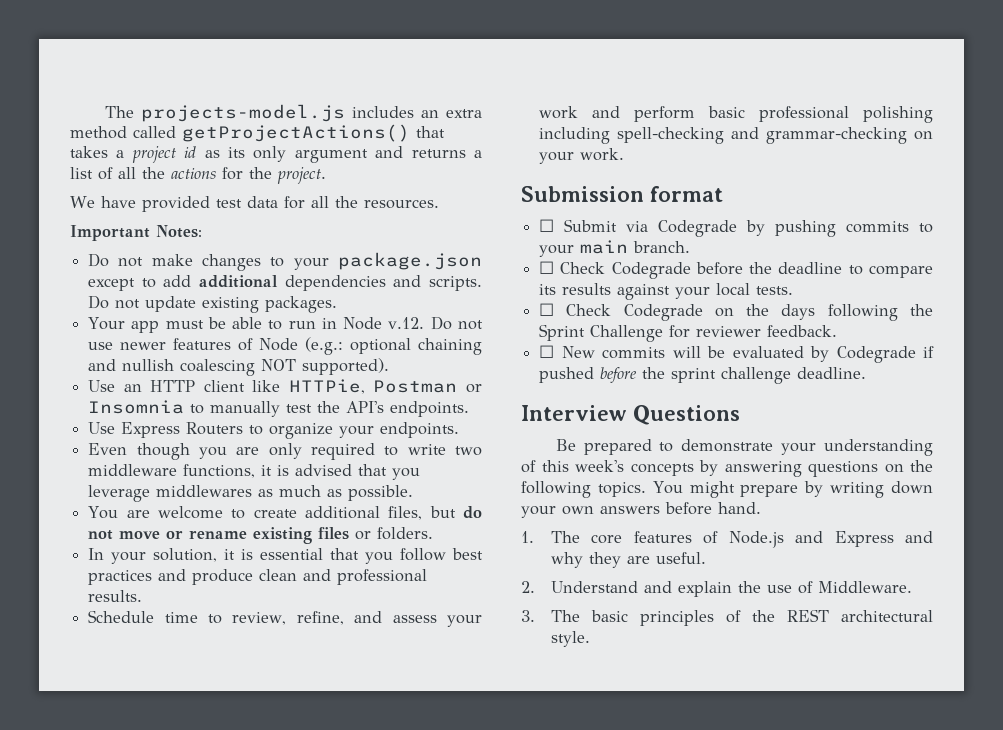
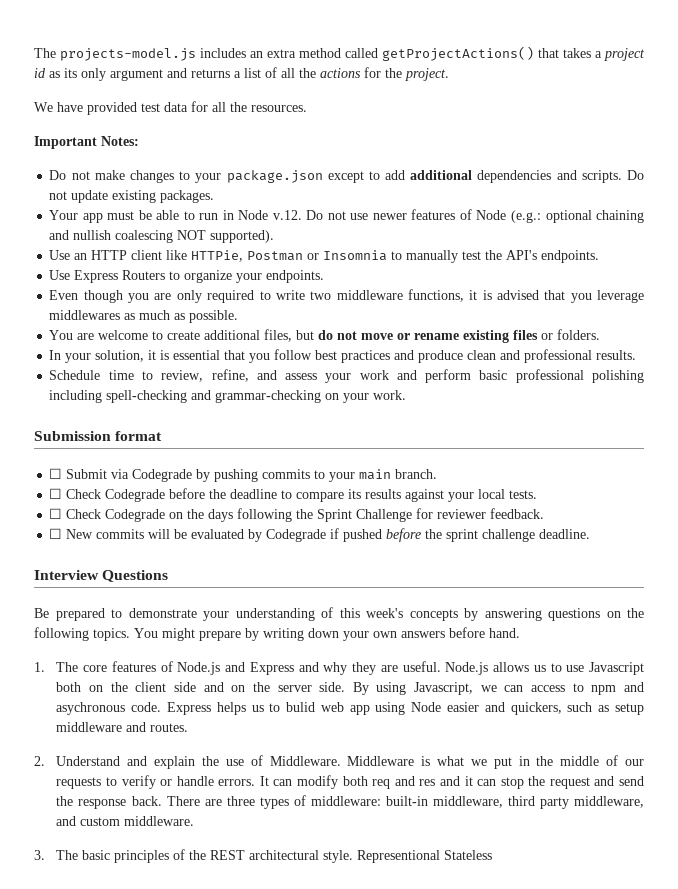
(707, 558) none -> [445,662,644,675] [56,682,645,695] [56,702,645,715] [56,722,189,732] Node.js allows us to use Javascript both on the client side and on the server side. By using Javascript, we can access to npm and asychronous code. Express helps us to bulid web app using Node easier and quickers, such as setup middleware and routes.
(913, 587) none -> [347,755,645,769] [56,775,644,789] [56,795,645,809] [56,816,195,826] Middleware is what we put in the middle of our requests to verify or handle errors. It can modify both req and res and it can stop the request and send the response back. There are three types of middleware: built-in middleware, third party middleware, and custom middleware.
(591, 639) none -> [357,850,493,863] Representional Stateless

